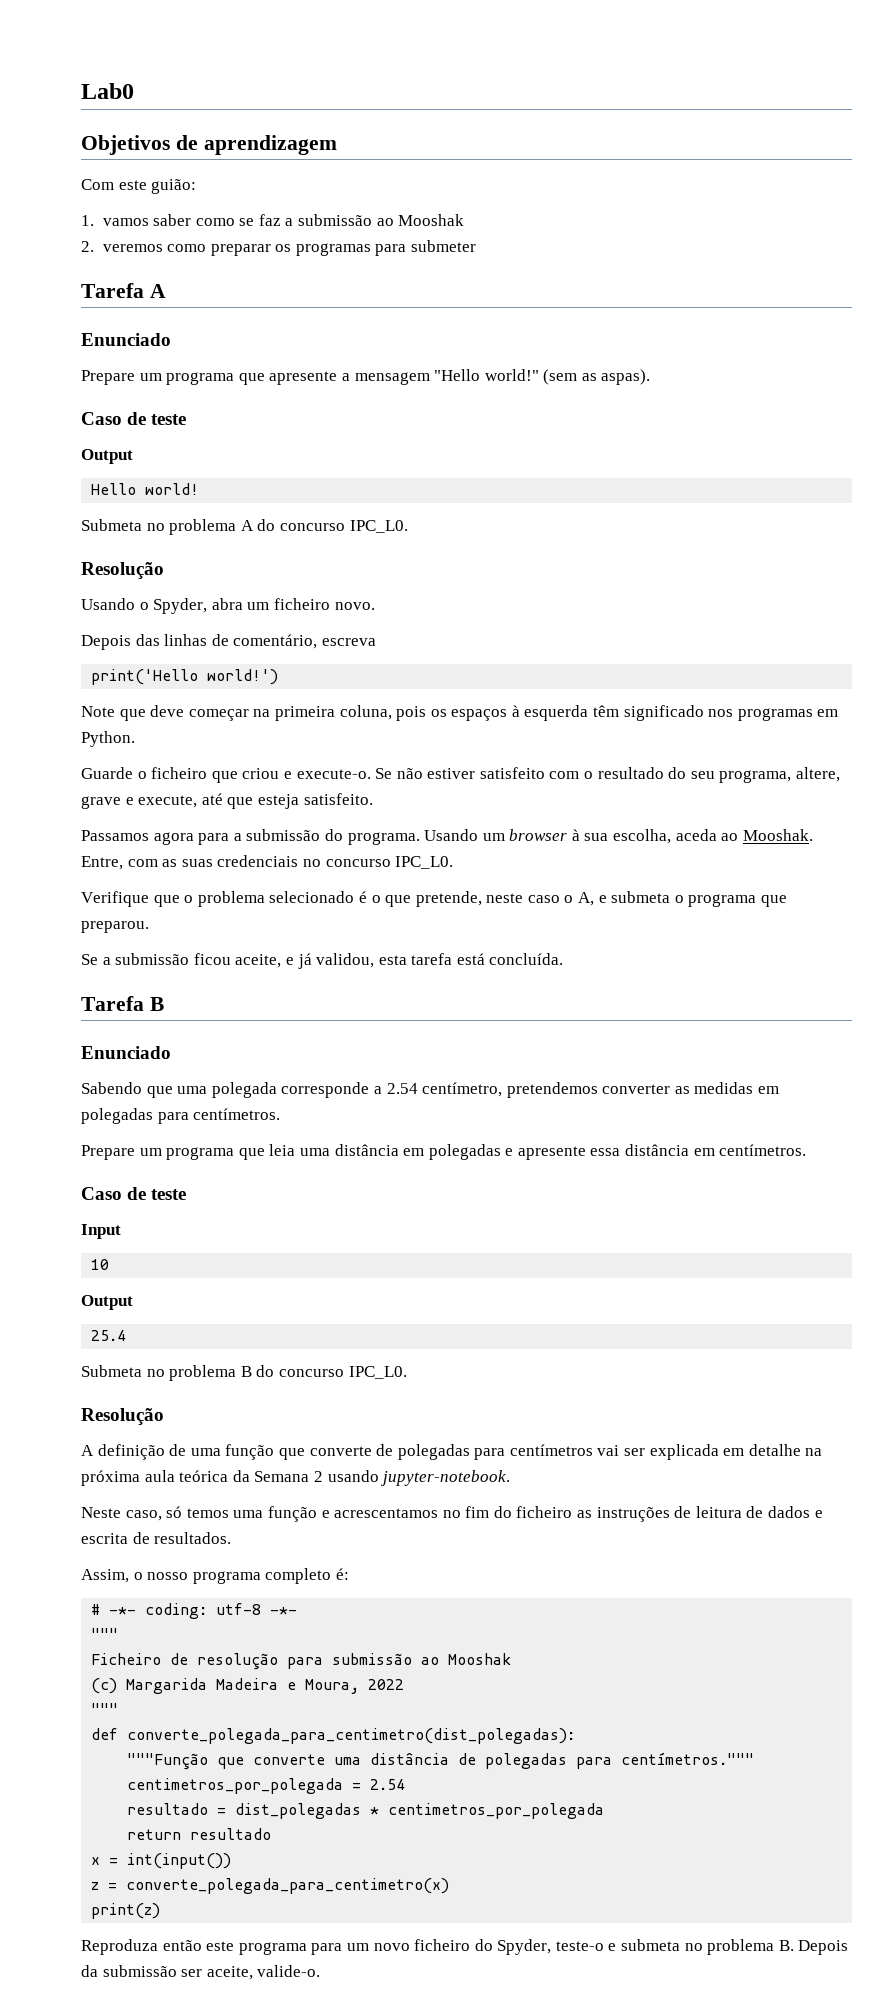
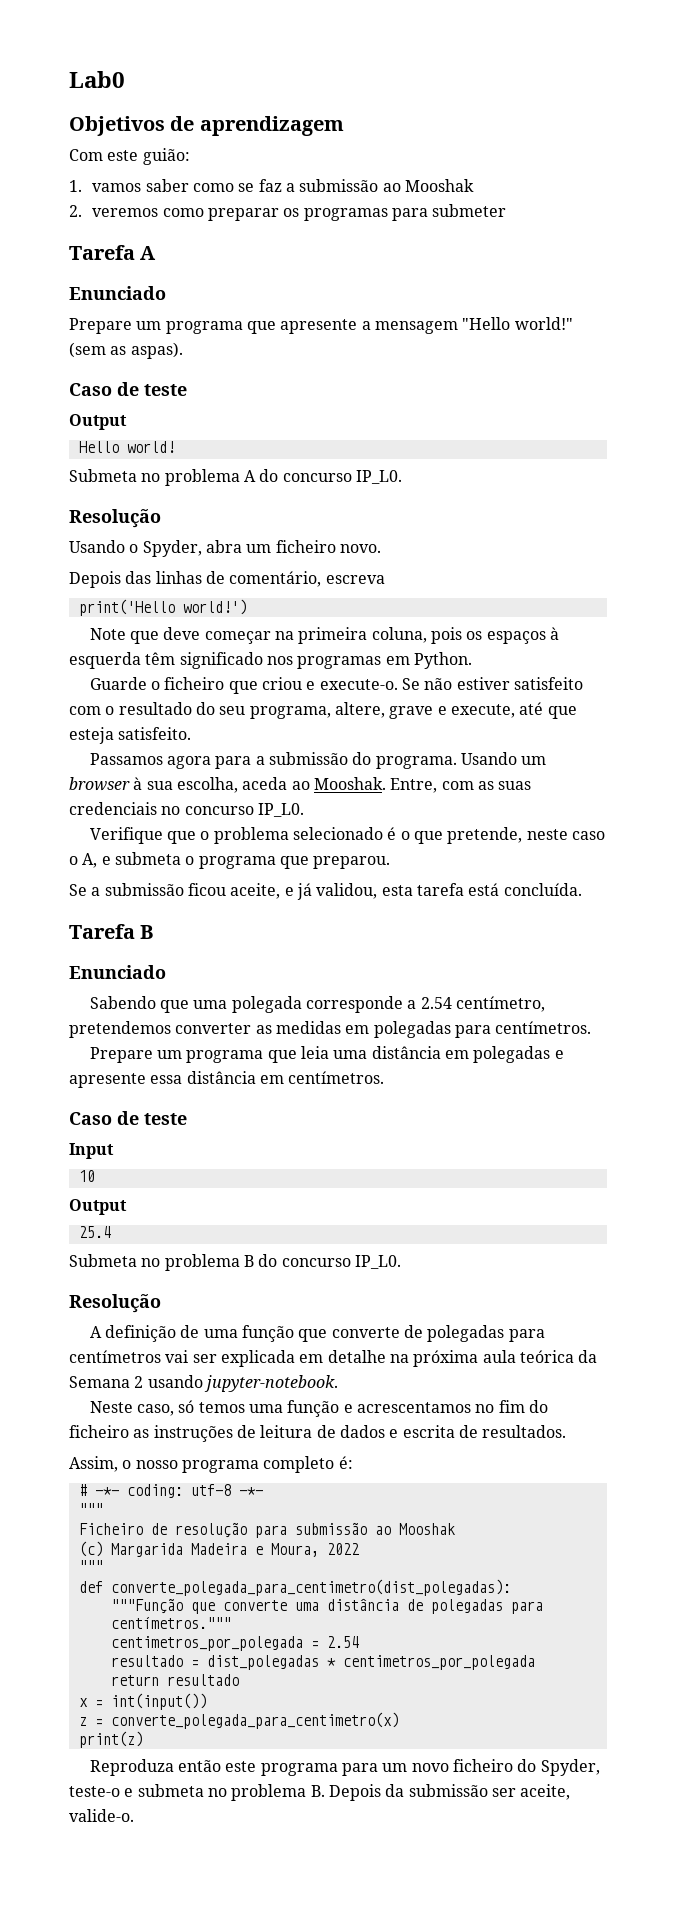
[349,520,408,533] IPC_L0. -> [355,470,402,484] IP_L0.
[395,856,454,869] IPC_L0. -> [257,803,304,817] IP_L0.
[348,1366,407,1379] IPC_L0. -> [354,1255,401,1269] IP_L0.

